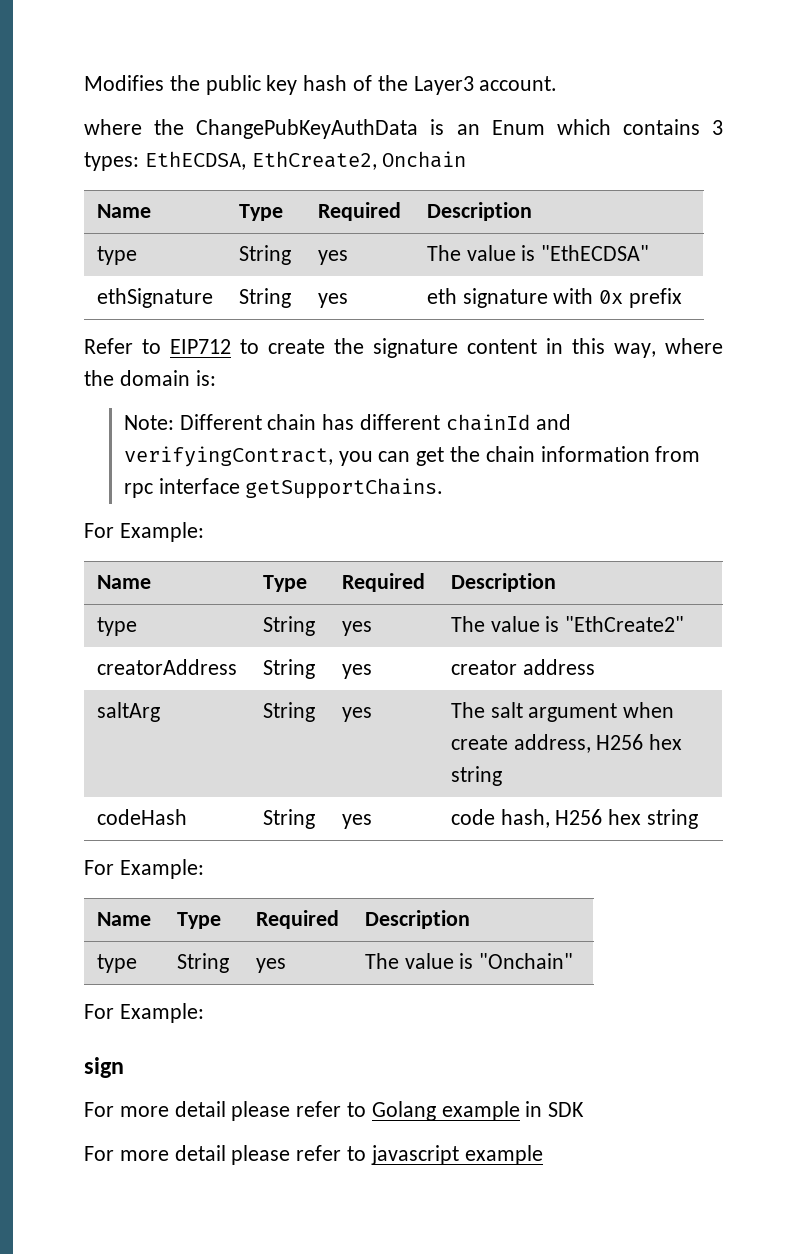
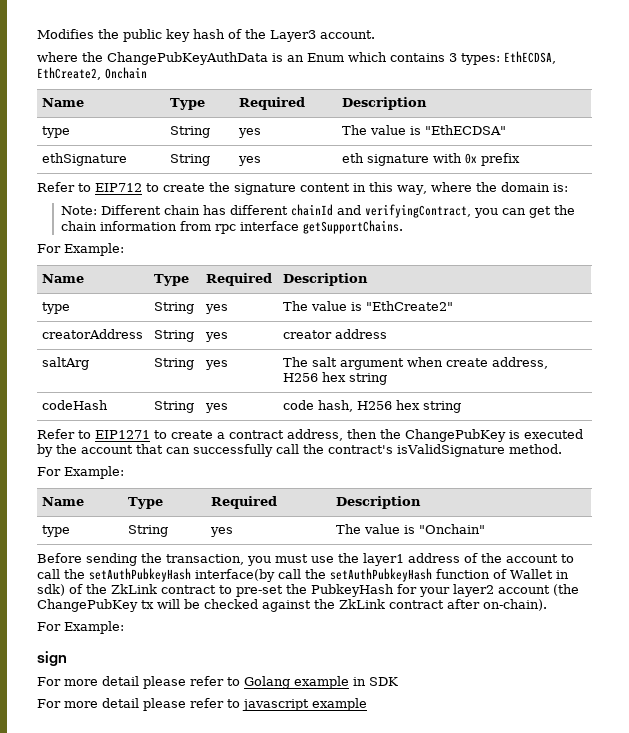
(699, 819) none -> [37,429,583,442] [37,444,562,457] // Refer to EIP1271 to create a contract address, then the ChangePubKey is executed by the account that can successfully call the contract's isValidSignature method.
(574, 961) none -> [37,553,574,566] [37,568,569,582] [37,584,579,597] [37,599,547,612] // Before sending the transaction, you must use the layer1 address of the account to call the setAuthPubkeyHash interface(by call the setAuthPubkeyHash function of Wallet in sdk) of the ZkLink contract to pre-set the PubkeyHash for your layer2 account (the ChangePubKey tx will be checked against the ZkLink contract after on-chain).

